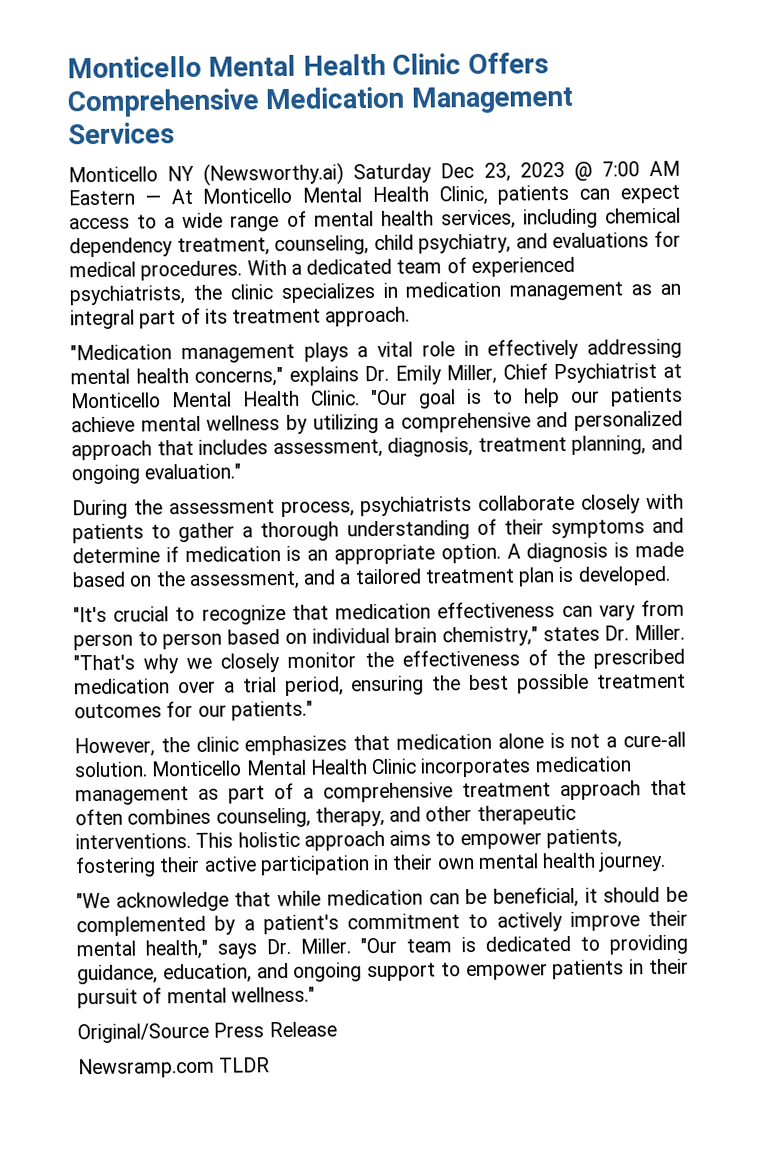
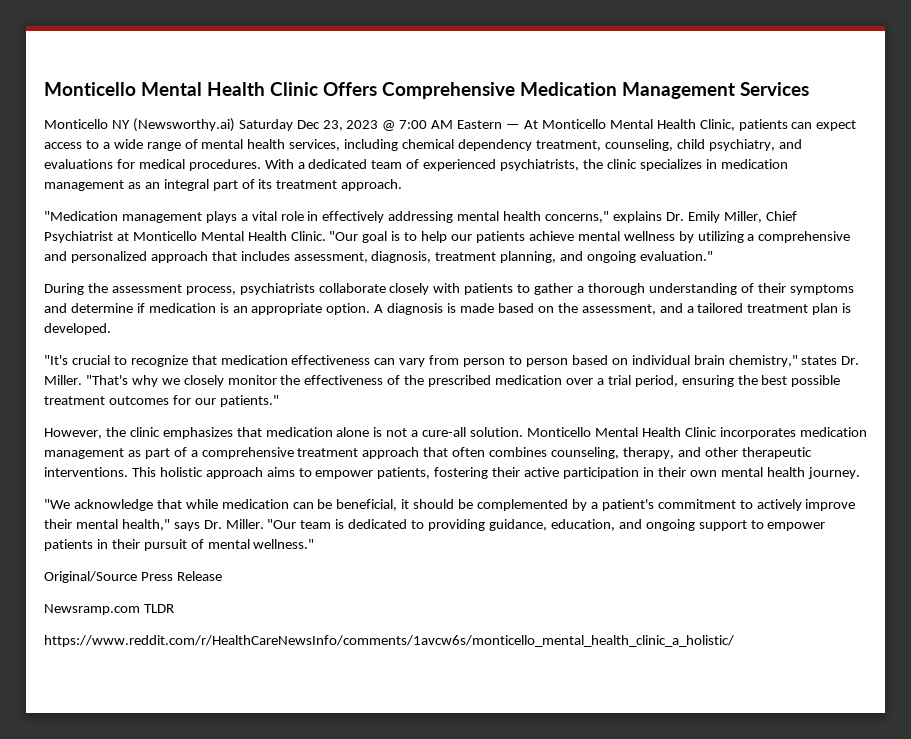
(271, 1065) none -> [44,635,734,647] // https://www.reddit.com/r/HealthCareNewsInfo/comments/1avcw6s/monticello_mental_health_clinic_a_holistic/

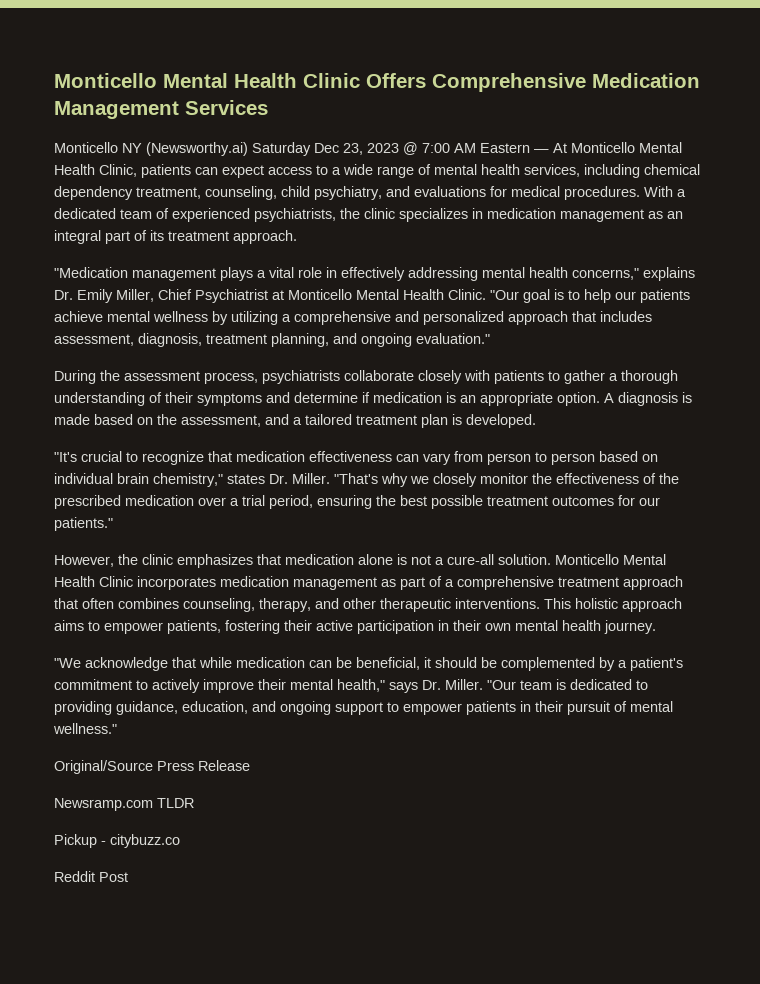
[44,635,734,647] https://www.reddit.com/r/HealthCareNewsInfo/comments/1avcw6s/monticello_mental_health_clinic_a_holistic/ -> [54,834,180,848] [54,871,128,882] Pickup - citybuzz.co // Reddit Post

